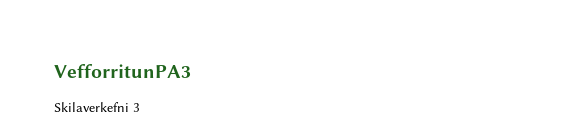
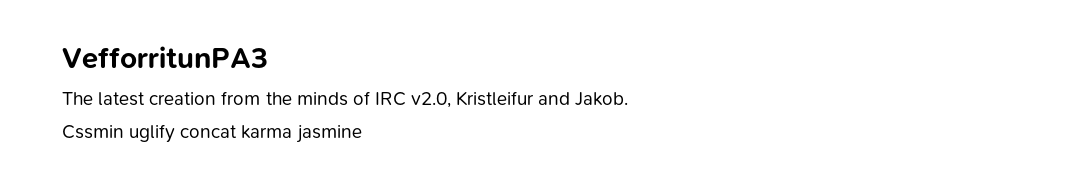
[54,102,140,112] Skilaverkefni 3 -> [62,91,629,108] [62,124,362,143] The latest creation from the minds of IRC v2.0, Kristleifur and Jakob. // Cssmin uglify concat karma jasmine

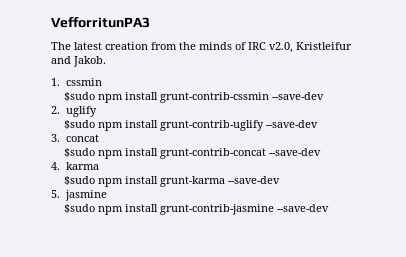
[62,124,362,143] Cssmin uglify concat karma jasmine -> [51,78,102,86] [64,92,325,103] [51,106,97,117] [64,120,319,131] [51,134,99,142] [64,148,322,159] [51,162,99,170] [64,176,281,187] [51,190,107,201] [64,204,330,215] 1. cssmin // $sudo npm install grunt-contrib-cssmin --save-dev // 2. uglify // $sudo npm install grunt-contrib-uglify --save-dev // 3. concat // $sudo npm install grunt-contrib-concat --save-dev // 4. karma // $sudo npm install grunt-karma --save-dev // 5. jasmine // $sudo npm install grunt-contrib-jasmine --save-dev

